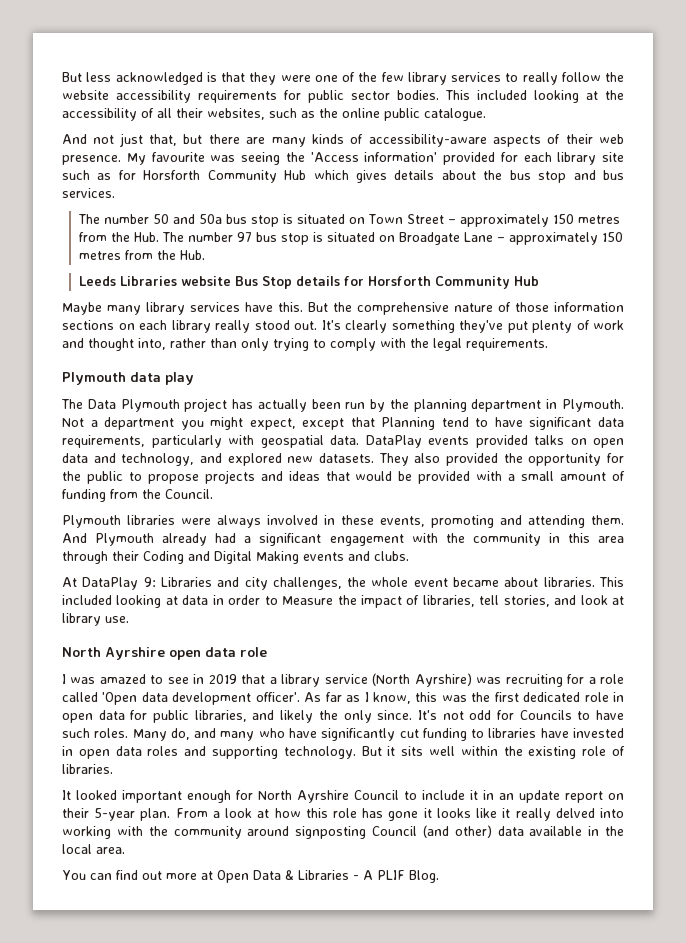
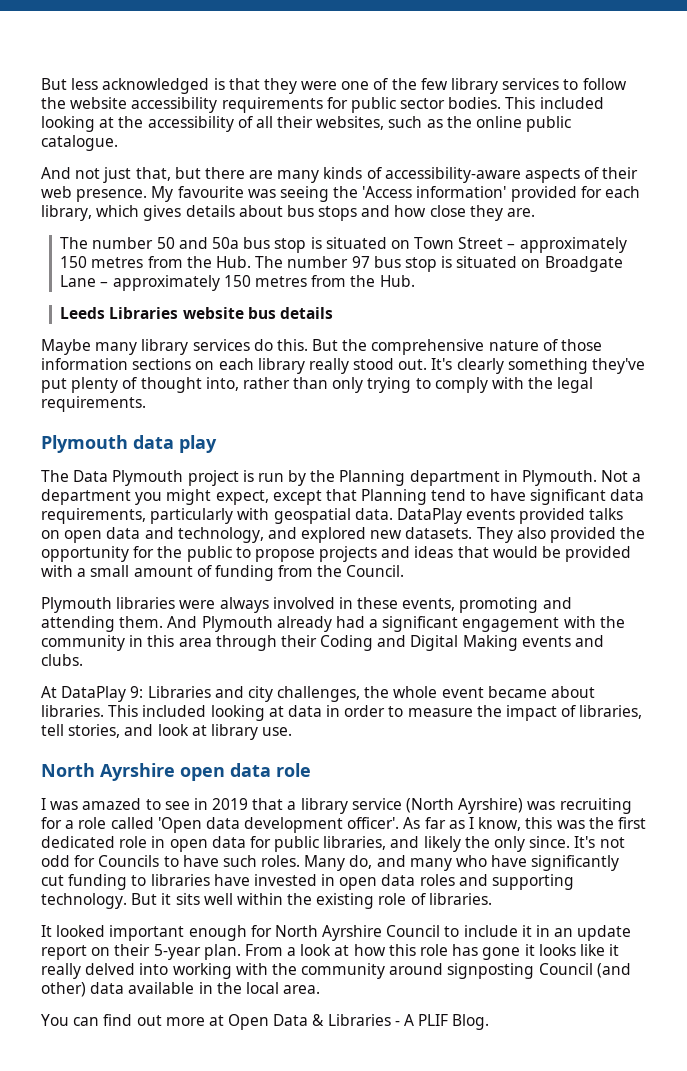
[522,72,558,85] really -> (579, 84) none
[557,152,624,165] [62,170,625,183] [62,188,115,198] library site such as for Horsforth Community Hub which gives details about the bus stop and bus services. -> [41,205,536,221] library, which gives details about bus stops and how close they are.
[234,276,539,289] Bus Stop details for Horsforth Community Hub -> [247,307,333,319] bus details
[245,302,273,312] have -> [253,339,273,351] do
[593,320,624,330] [62,338,84,348] work and -> (138, 383) none
[232,399,341,412] has actually been -> [242,470,254,482] is
[413,399,467,412] planning -> [339,470,406,486] Planning
[282,596,334,605] Measure -> [407,708,473,717] measure

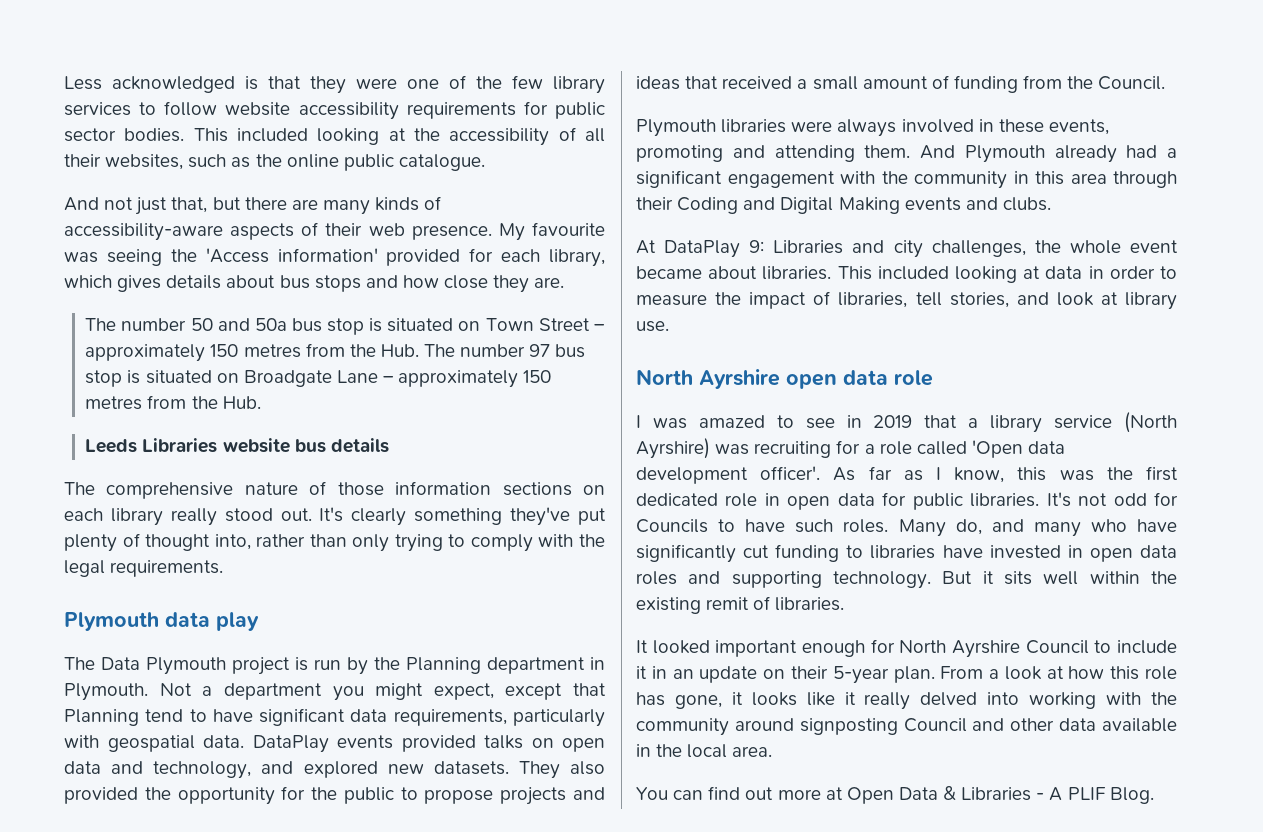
[41,78,99,90] But less -> [64,76,102,90] Less
[41,97,66,109] the -> (218, 108) none
[41,339,368,355] Maybe many library services do this. But the -> [64,482,95,495] The
[492,546,632,562] [41,565,73,577] would be provided with -> [722,76,793,89] received
[323,836,571,852] libraries, and likely the only since. -> [970,493,1040,507] libraries.
[378,893,407,905] role -> [706,597,750,610] remit
[41,945,87,960] report -> (758, 674) none
[482,947,521,960] gone -> [674,695,722,709] gone,
[596,963,631,978] [41,982,86,997] (and other) -> [972,718,1055,731] and other

